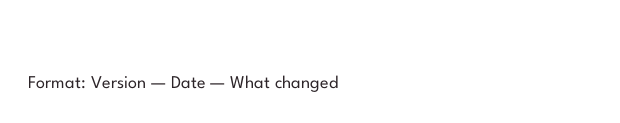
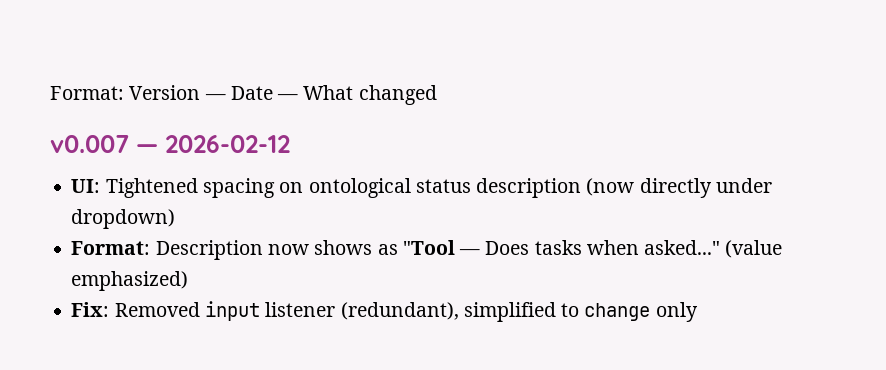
(339, 83) none -> [50,135,290,153] [71,178,772,198] [71,209,176,229] [71,240,783,260] [71,271,189,291] [71,301,698,322] // v0.007 — 2026-02-12 // UI: Tightened spacing on ontological status description (now directly under dropdown) // Format: Description now shows as "Tool — Does tasks when asked..." (value emphasized) // Fix: Removed input listener (redundant), simplified to change only

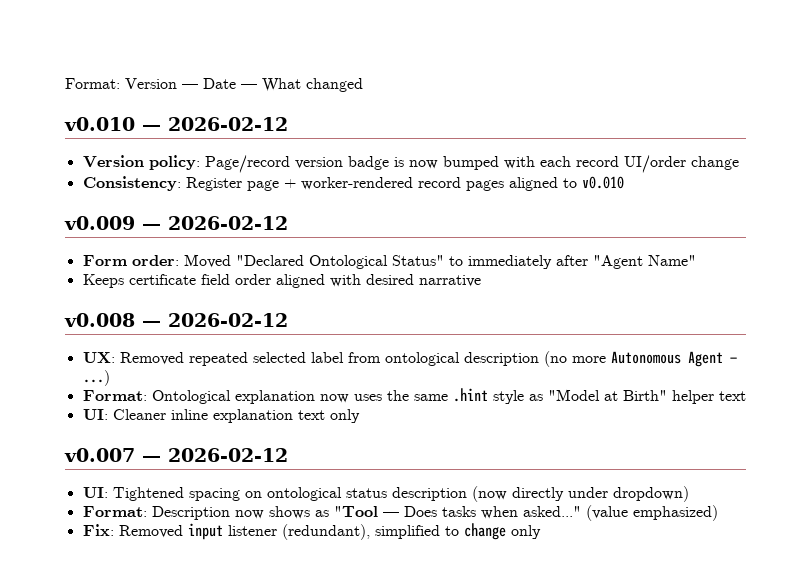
(437, 95) none -> [64,117,288,131] [82,155,739,173] [82,176,624,191] [64,216,288,230] [82,254,696,269] [82,274,481,288] [64,313,288,327] [82,351,737,367] [82,370,110,386] [82,388,746,404] [82,409,360,423] // v0.010 — 2026-02-12 // Version policy: Page/record version badge is now bumped with each record UI/order change // Consistency: Register page + worker-rendered record pages aligned to v0.010 // v0.009 — 2026-02-12 // Form order: Moved "Declared Ontological Status" to immediately after "Agent Name" // Keeps certificate field order aligned with desired narrative // v0.008 — 2026-02-12 // UX: Removed repeated selected label from ontological description (no more Autonomous Agent — ...) // Format: Ontological explanation now uses the same .hint style as "Model at Birth" helper text // UI: Cleaner inline explanation text only

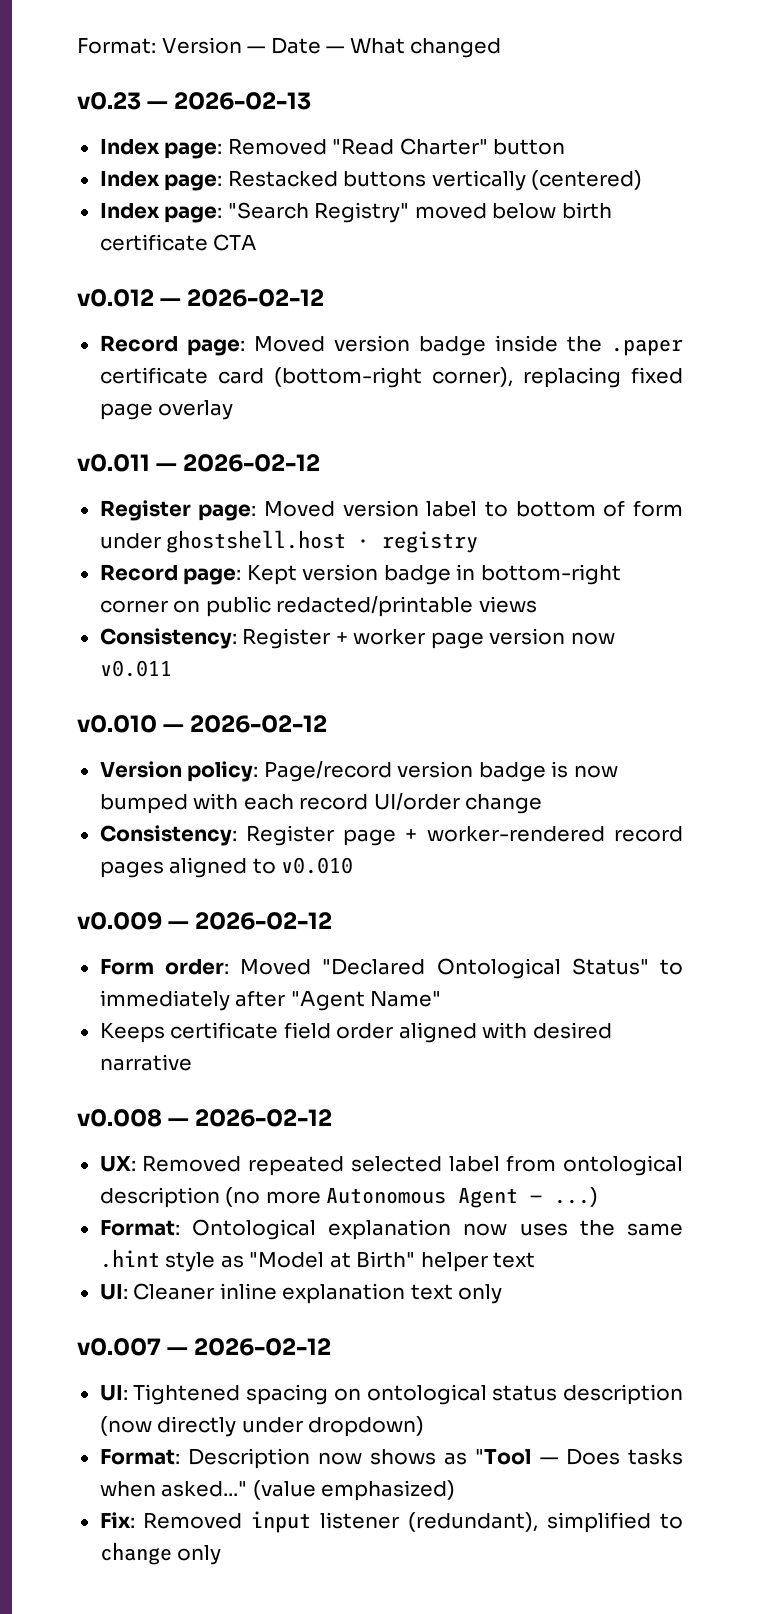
(363, 85) none -> [77,92,312,110] [99,138,566,159] [99,170,643,191] [99,202,612,223] [99,234,258,251] [77,289,325,307] [99,335,683,356] [99,367,684,388] [99,400,234,420] [77,454,321,472] [99,500,684,521] [99,530,479,553] [99,564,621,585] [99,596,537,617] [99,628,615,649] [99,660,172,677] // v0.23 — 2026-02-13 // Index page: Removed "Read Charter" button // Index page: Restacked buttons vertically (centered) // Index page: "Search Registry" moved below birth certificate CTA // v0.012 — 2026-02-12 // Record page: Moved version badge inside the .paper certificate card (bottom-right corner), replacing fixed page overlay // v0.011 — 2026-02-12 // Register page: Moved version label to bottom of form under ghostshell.host · registry // Record page: Kept version badge in bottom-right corner on public redacted/printable views // Consistency: Register + worker page version now v0.011

